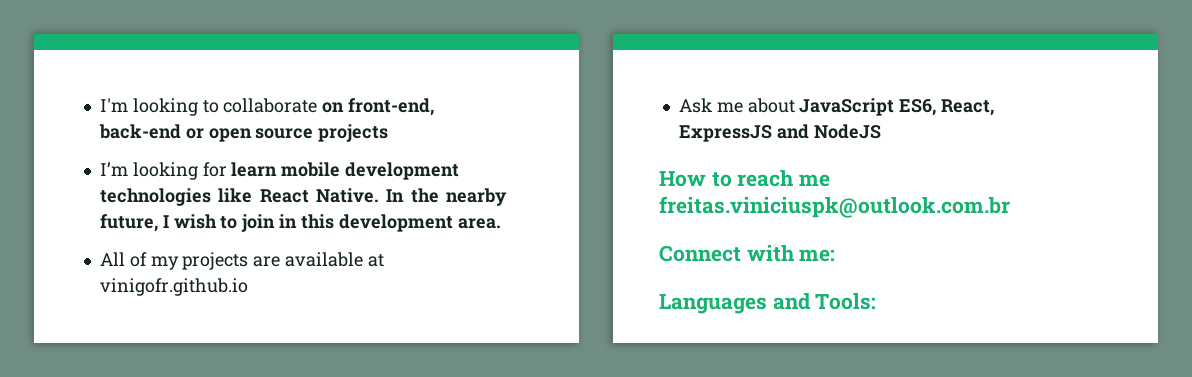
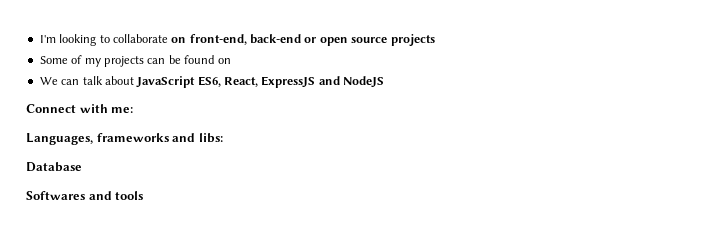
[99,162,460,180] [99,188,508,206] [99,214,501,232] [99,252,384,270] [99,278,248,296] [678,98,743,113] I’m looking for learn mobile development technologies like React Native. In the nearby future, I wish to join in this development area. // All of my projects are available at vinigofr.github.io // Ask me -> [39,55,232,67] [39,76,103,85] Some of my projects can be found on // We can talk
[659,170,831,187] [659,196,1010,218] [659,245,836,262] [659,293,877,314] How to reach me freitas.viniciuspk@outlook.com.br // Connect with me: // Languages and Tools: -> [26,104,134,113] [26,133,223,145] [26,162,82,172] [26,191,144,200] Connect with me: // Languages, frameworks and libs: // Database // Softwares and tools

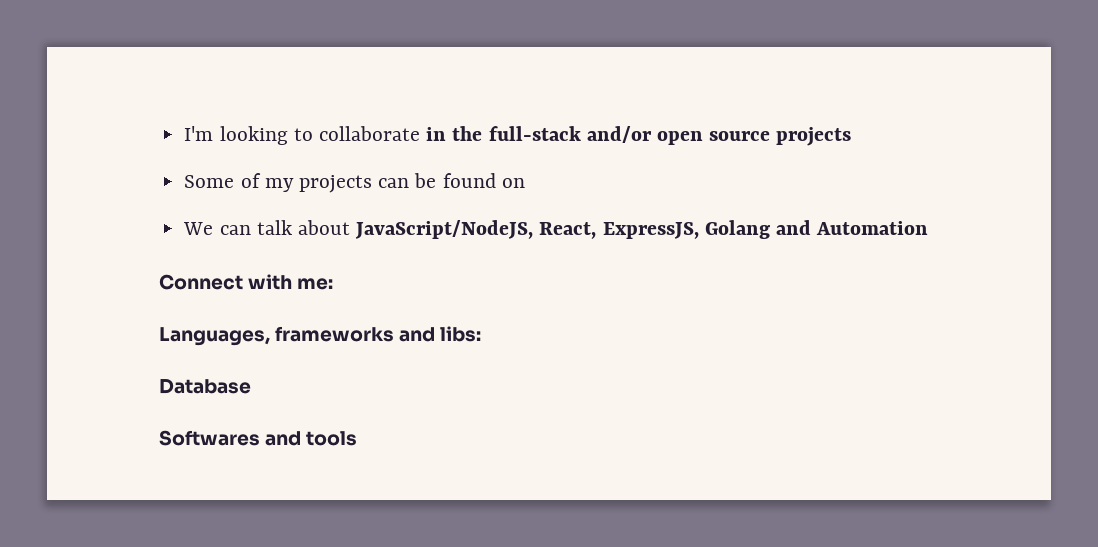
[171,34,317,45] on front-end, back-end or -> [426,126,652,143] in the full-stack and/or
[136,76,385,88] JavaScript ES6, React, ExpressJS and NodeJS -> [355,220,929,239] JavaScript/NodeJS, React, ExpressJS, Golang and Automation

